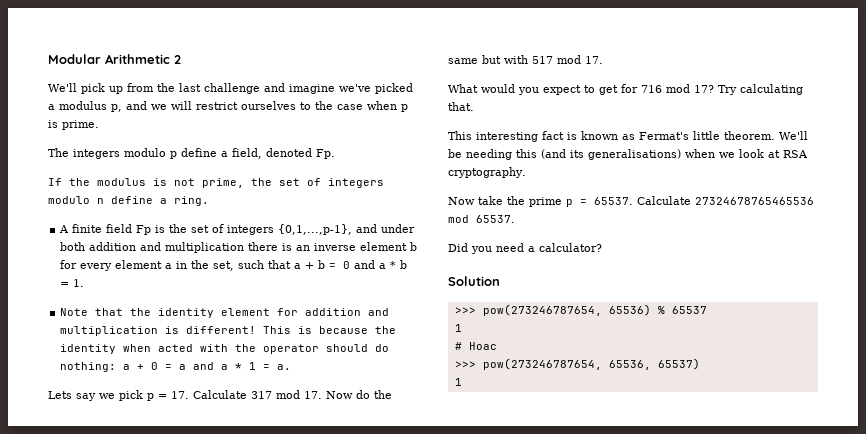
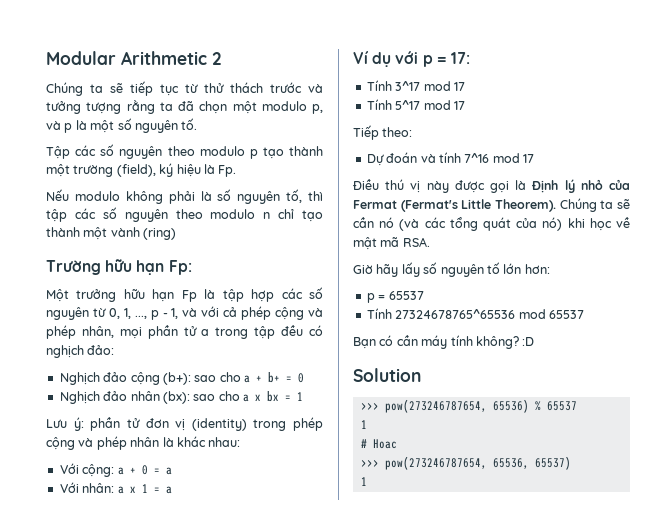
[48,83,413,94] [48,101,408,112] [48,120,99,130] [48,148,335,159] [48,178,384,188] [48,196,209,206] [59,224,416,235] [60,242,418,253] [60,260,326,271] We'll pick up from the last challenge and imagine we've picked a modulus p, and we will restrict ourselves to the case when p is prime. // The integers modulo p define a field, denoted Fp. // If the modulus is not prime, the set of integers modulo n define a ring. // A finite field Fp is the set of integers {0,1,...,p-1}, and under both addition and multiplication there is an inverse element b for every element a in the set, such that a + b -> [46,81,323,96] [46,100,323,114] [46,118,198,133] [46,144,323,159] [46,163,237,177] [46,189,323,204] [46,207,323,222] [46,227,177,240] [46,259,192,275] [46,287,324,302] [46,306,323,320] [46,325,323,339] [46,345,115,358] [59,372,280,385] Chúng ta sẽ tiếp tục từ thử thách trước và tưởng tượng rằng ta đã chọn một modulo p, và p là một số nguyên tố. // Tập các số nguyên theo modulo p tạo thành một trường (field), ký hiệu là Fp. // Nếu modulo không phải là số nguyên tố, thì tập các số nguyên theo modulo n chỉ tạo thành một vành (ring) // Trường hữu hạn Fp: // Một trưởng hữu hạn Fp là tập hợp các số nguyên từ 0, 1, ..., p - 1, và với cả phép cộng và phép nhân, mọi phần tử a trong tập đều có nghịch đảo: // Nghịch đảo cộng (b+): sao cho a + b+
[354,260,408,269] [60,279,85,287] [60,308,390,318] [60,326,397,336] [60,344,390,354] [60,362,117,372] and a * b = 1. // Note that the identity element for addition and multiplication is different! This is because the identity when acted with the operator should do nothing: -> [59,391,303,404] [46,417,323,431] [46,436,241,450] [59,463,115,477] // Nghịch đảo nhân (bx): sao cho a x bx = 1 // Lưu ý: phần tử đơn vị (identity) trong phép cộng và phép nhân là khác nhau: // Với cộng:
[193,362,292,370] [48,390,392,401] [448,55,603,64] [448,84,803,95] [448,102,474,111] [448,131,808,142] [448,149,808,160] [448,167,526,178] [448,196,814,207] [448,215,515,223] [448,243,602,254] and a * 1 = a. // Lets say we pick p = 17. Calculate 317 mod 17. Now do the same but with 517 mod 17. // What would you expect to get for 716 mod 17? Try calculating that. // This interesting fact is known as Fermat's little theorem. We'll be needing this (and its generalisations) when we look at RSA cryptography. // Now take the prime p = 65537. Calculate 27324678765465536 mod 65537. // Did you need a calculator? -> [59,482,172,494] [353,51,470,67] [366,80,465,91] [366,99,465,110] [353,125,413,140] [366,152,534,166] [353,179,630,193] [353,198,630,212] [353,217,630,231] [353,237,430,250] [353,262,550,277] [366,291,424,303] [366,308,584,319] [353,335,535,349] // Với nhân: a x 1 = a // Ví dụ với p = 17: // Tính 3^17 mod 17 // Tính 5^17 mod 17 // Tiếp theo: // Dự đoán và tính 7^16 mod 17 // Điều thú vị này được gọi là Định lý nhỏ của Fermat (Fermat's Little Theorem). Chúng ta sẽ cần nó (và các tổng quát của nó) khi học về mật mã RSA. // Giờ hãy lấy số nguyên tố lớn hơn: // p = 65537 // Tính 27324678765^65536 mod 65537 // Bạn có cần máy tính không? :D

